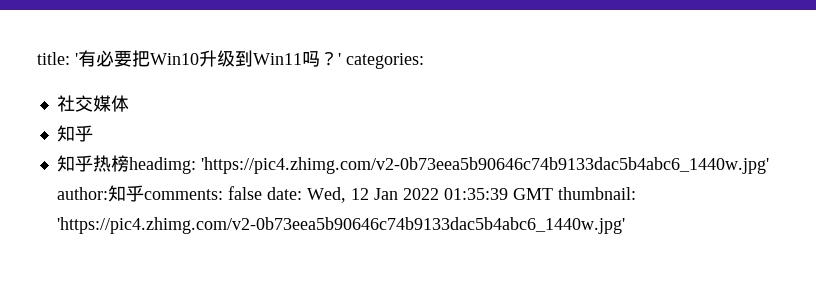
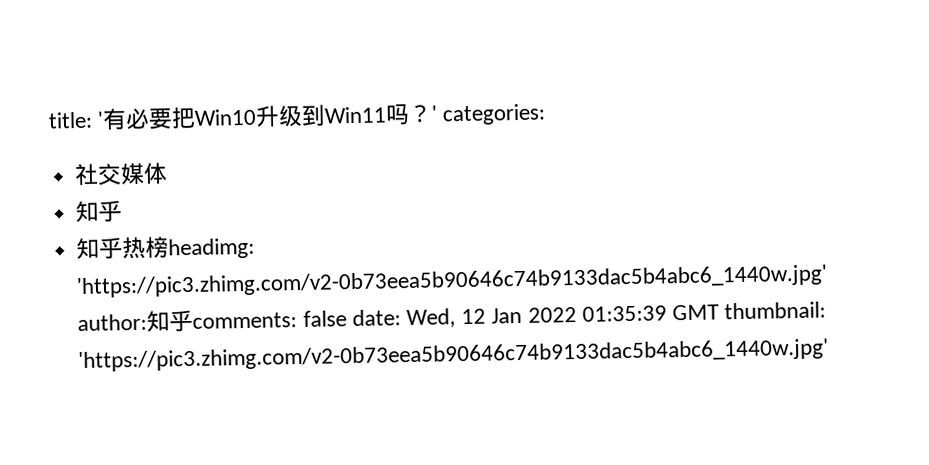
[200,157,769,174] 'https://pic4.zhimg.com/v2-0b73eea5b90646c74b9133dac5b4abc6_1440w.jpg' -> [76,264,829,299] 'https://pic3.zhimg.com/v2-0b73eea5b90646c74b9133dac5b4abc6_1440w.jpg'
[56,217,625,234] 'https://pic4.zhimg.com/v2-0b73eea5b90646c74b9133dac5b4abc6_1440w.jpg' -> [78,338,830,373] 'https://pic3.zhimg.com/v2-0b73eea5b90646c74b9133dac5b4abc6_1440w.jpg'

